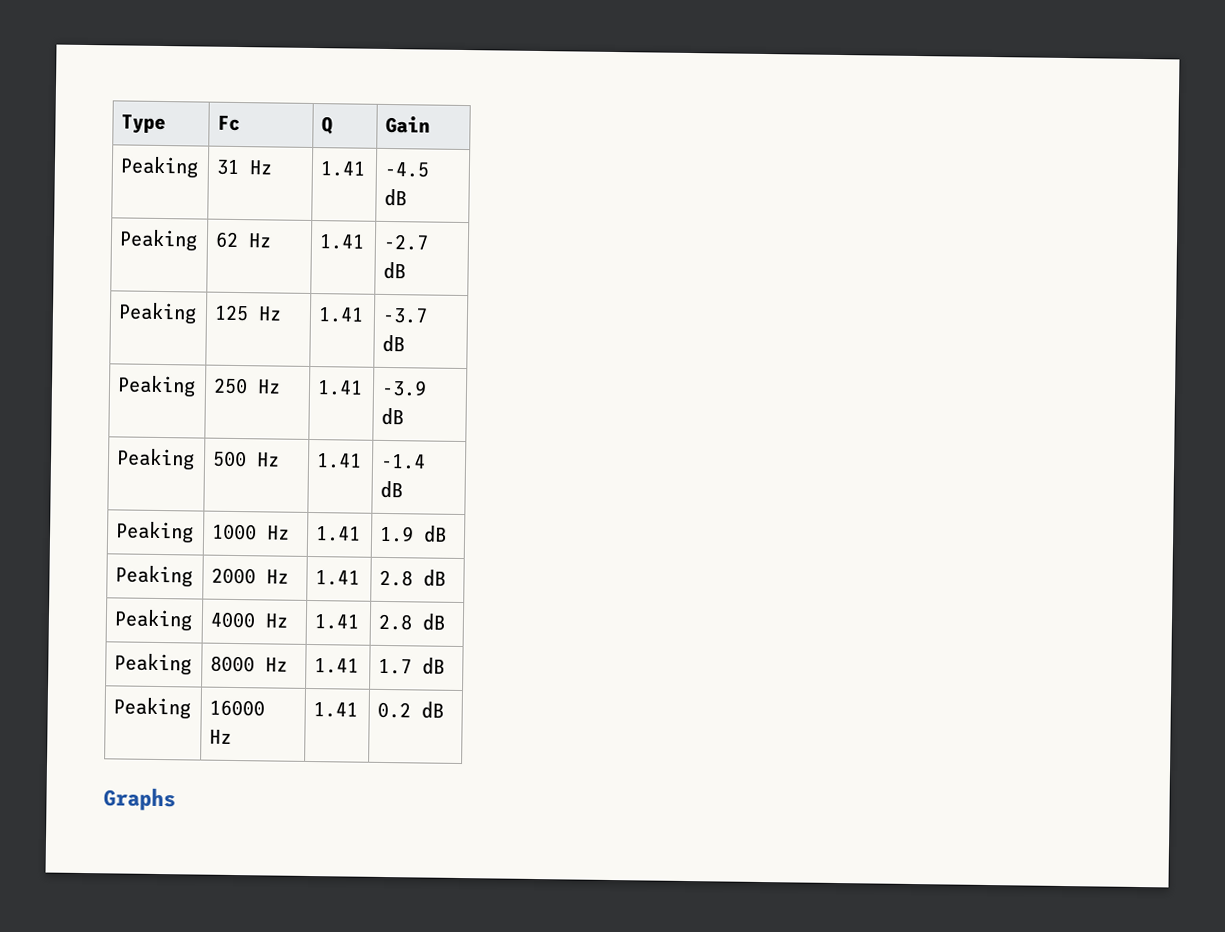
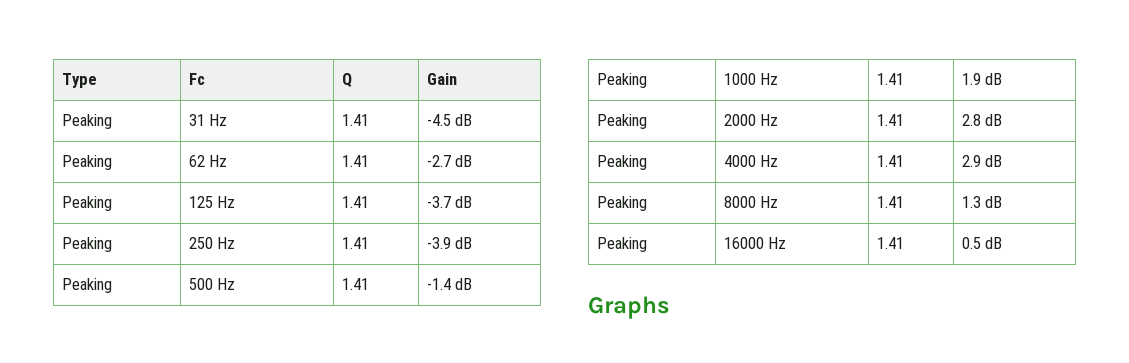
[378,613,414,631] 2.8 -> [961,155,981,167] 2.9
[378,658,413,675] 1.7 -> [961,196,981,208] 1.3
[377,701,412,719] 0.2 -> [961,237,981,249] 0.5

